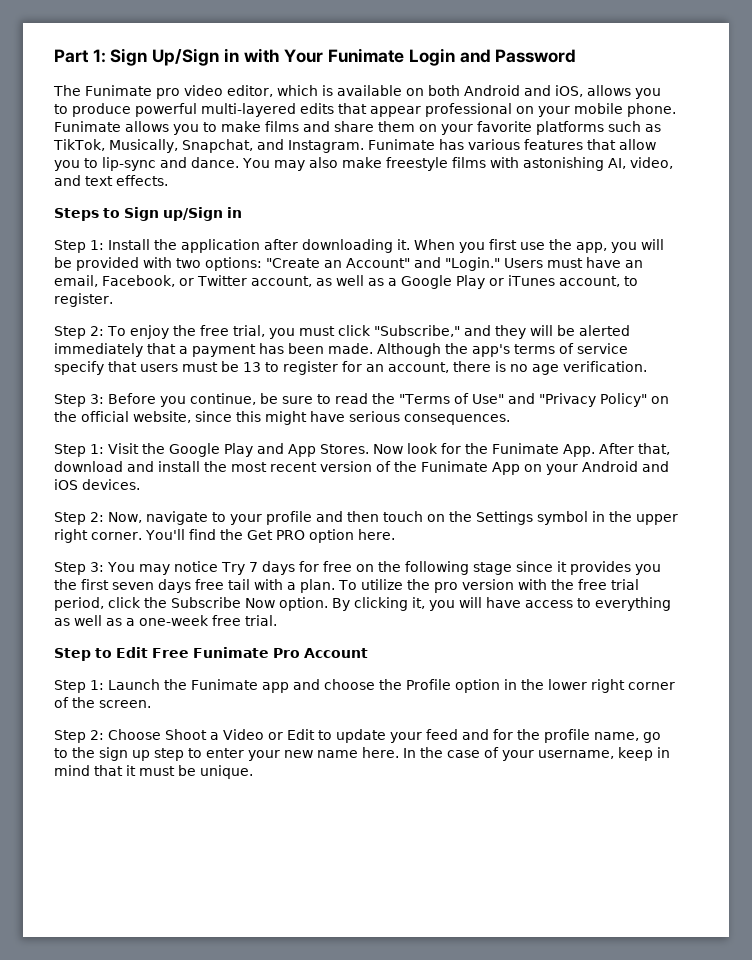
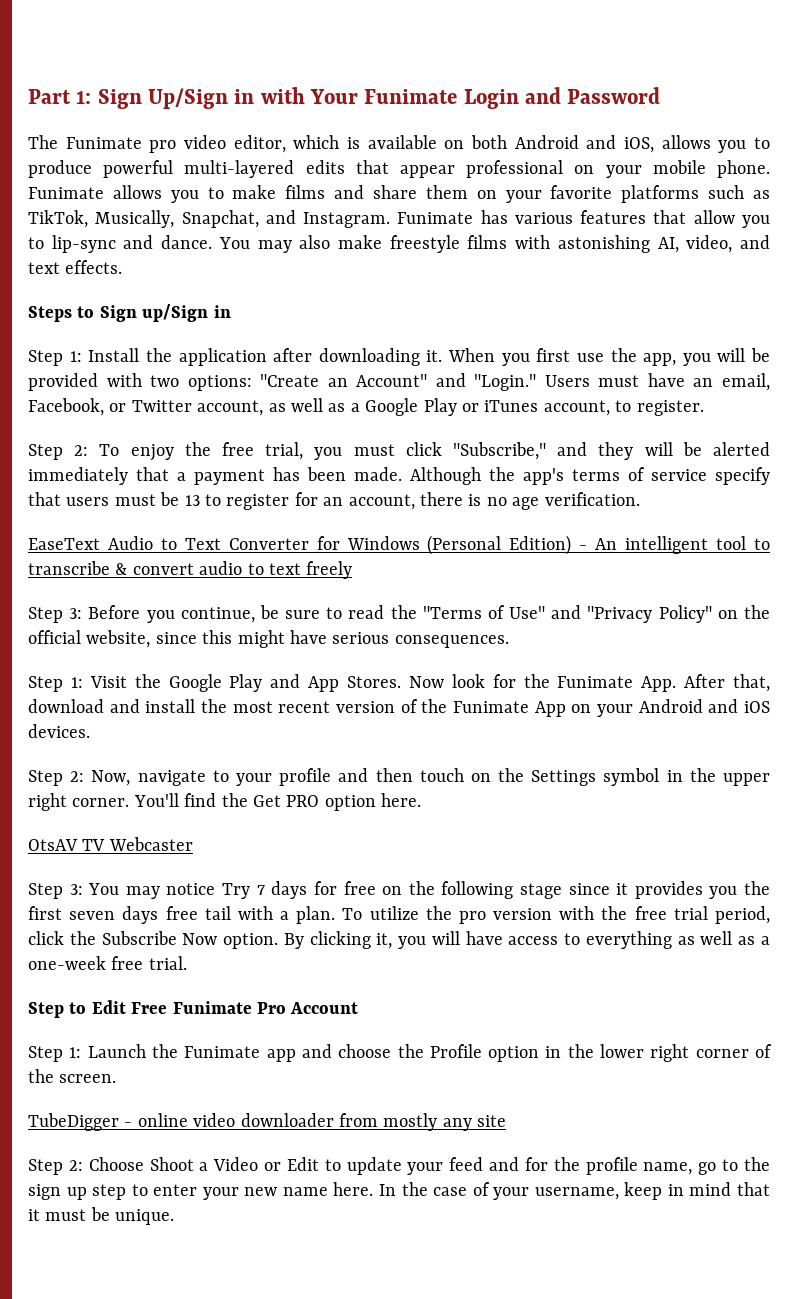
(647, 366) none -> [28,535,770,555] [28,561,353,579] // EaseText Audio to Text Converter for Windows (Personal Edition) - An intelligent tool to transcribe & convert audio to text freely
(395, 534) none -> [28,837,193,851] // OtsAV TV Webcaster
(151, 704) none -> [28,1113,507,1131] // TubeDigger - online video downloader from mostly any site

